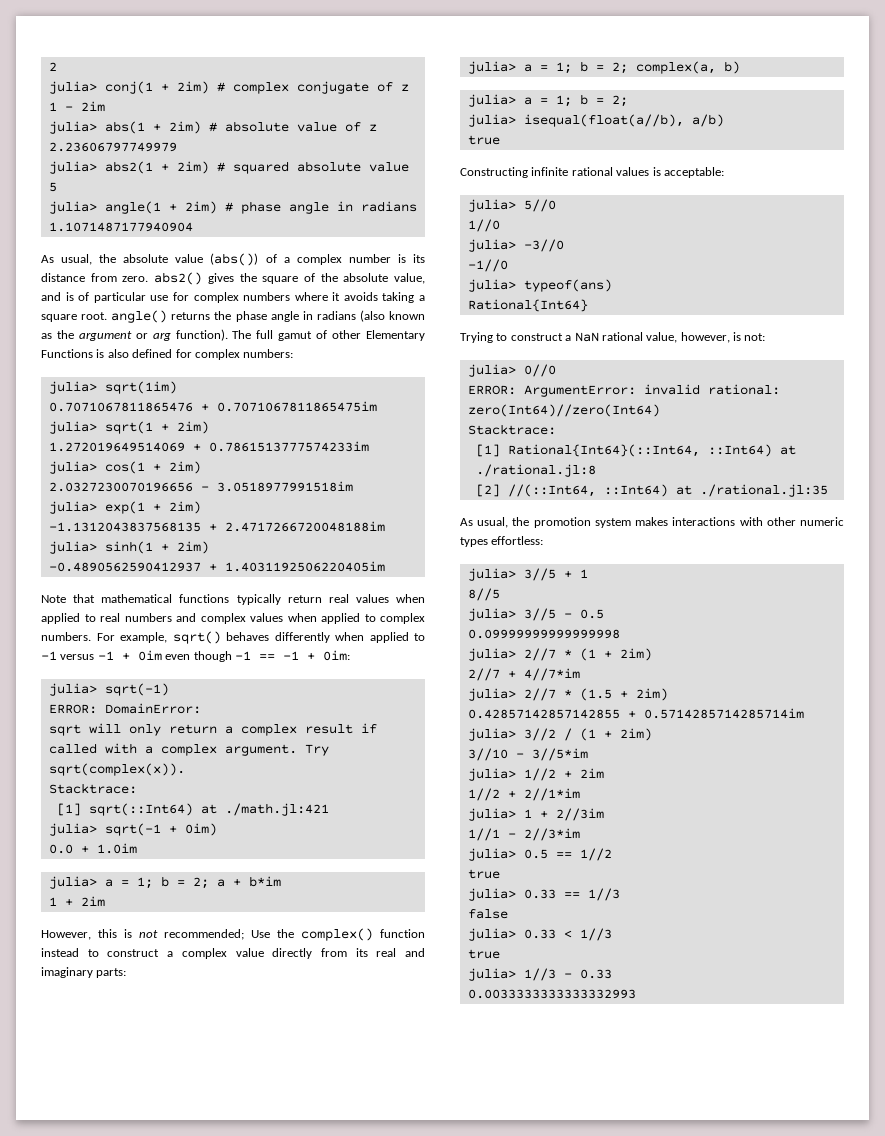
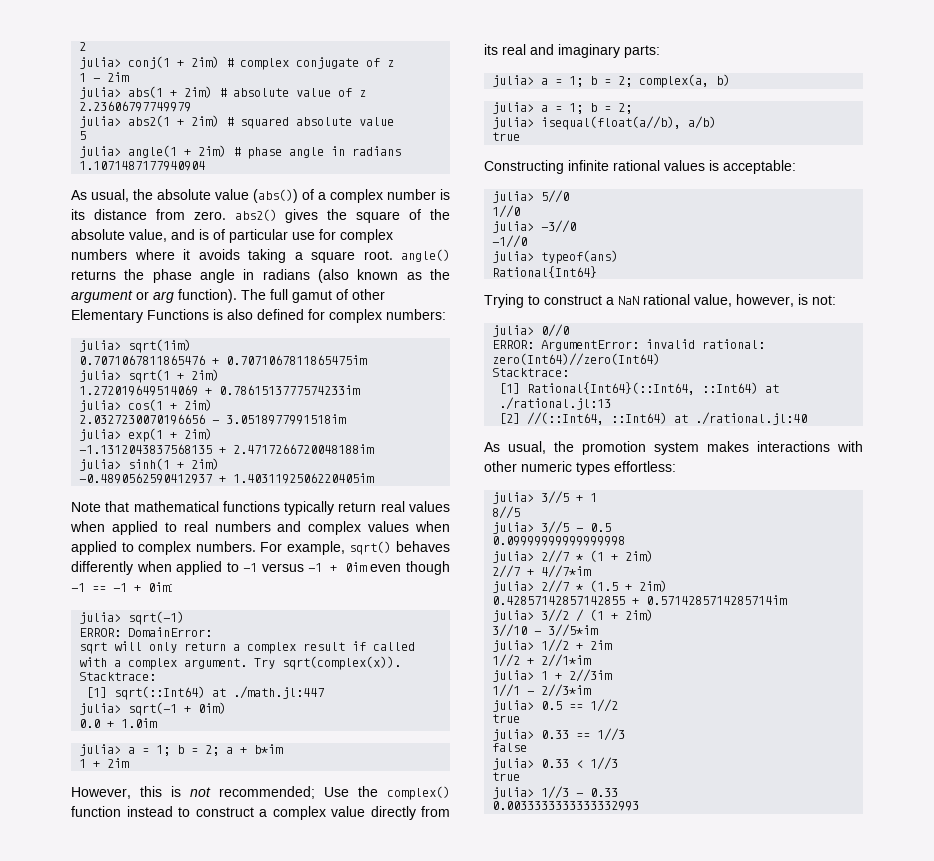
[224,803,329,816] ./math.jl:421 -> [233,686,325,699] ./math.jl:447
[475,464,596,477] ./rational.jl:8 -> [499,397,612,410] ./rational.jl:13
[699,484,828,497] ./rational.jl:35 -> [695,412,808,425] ./rational.jl:40

